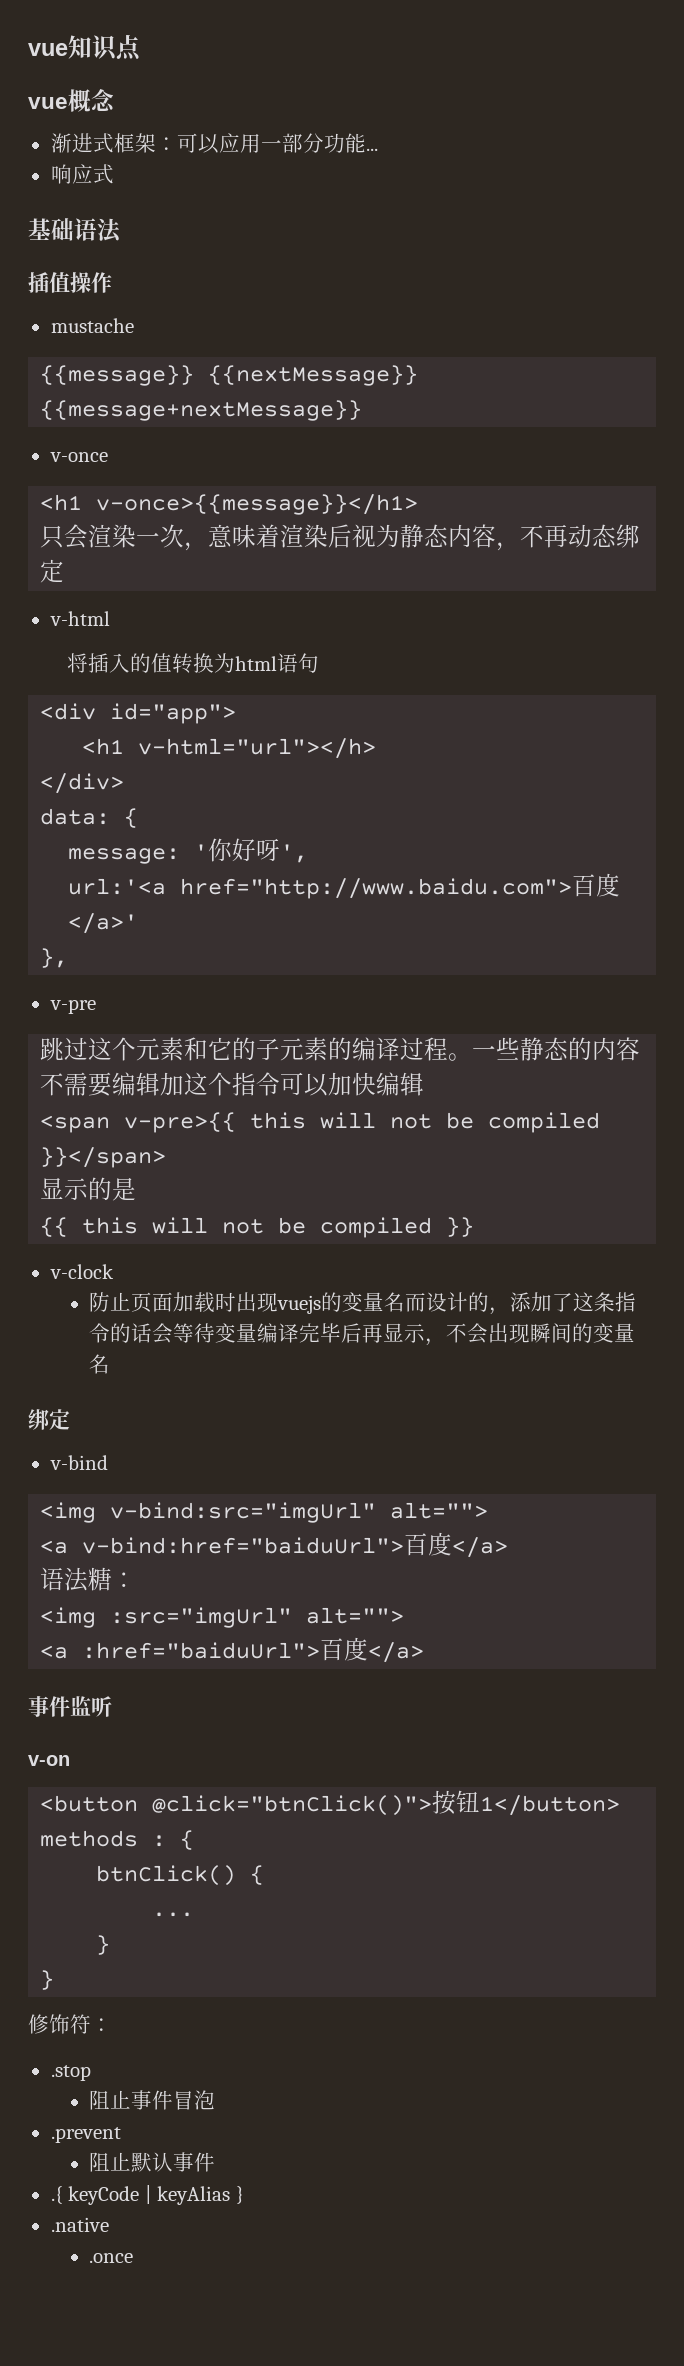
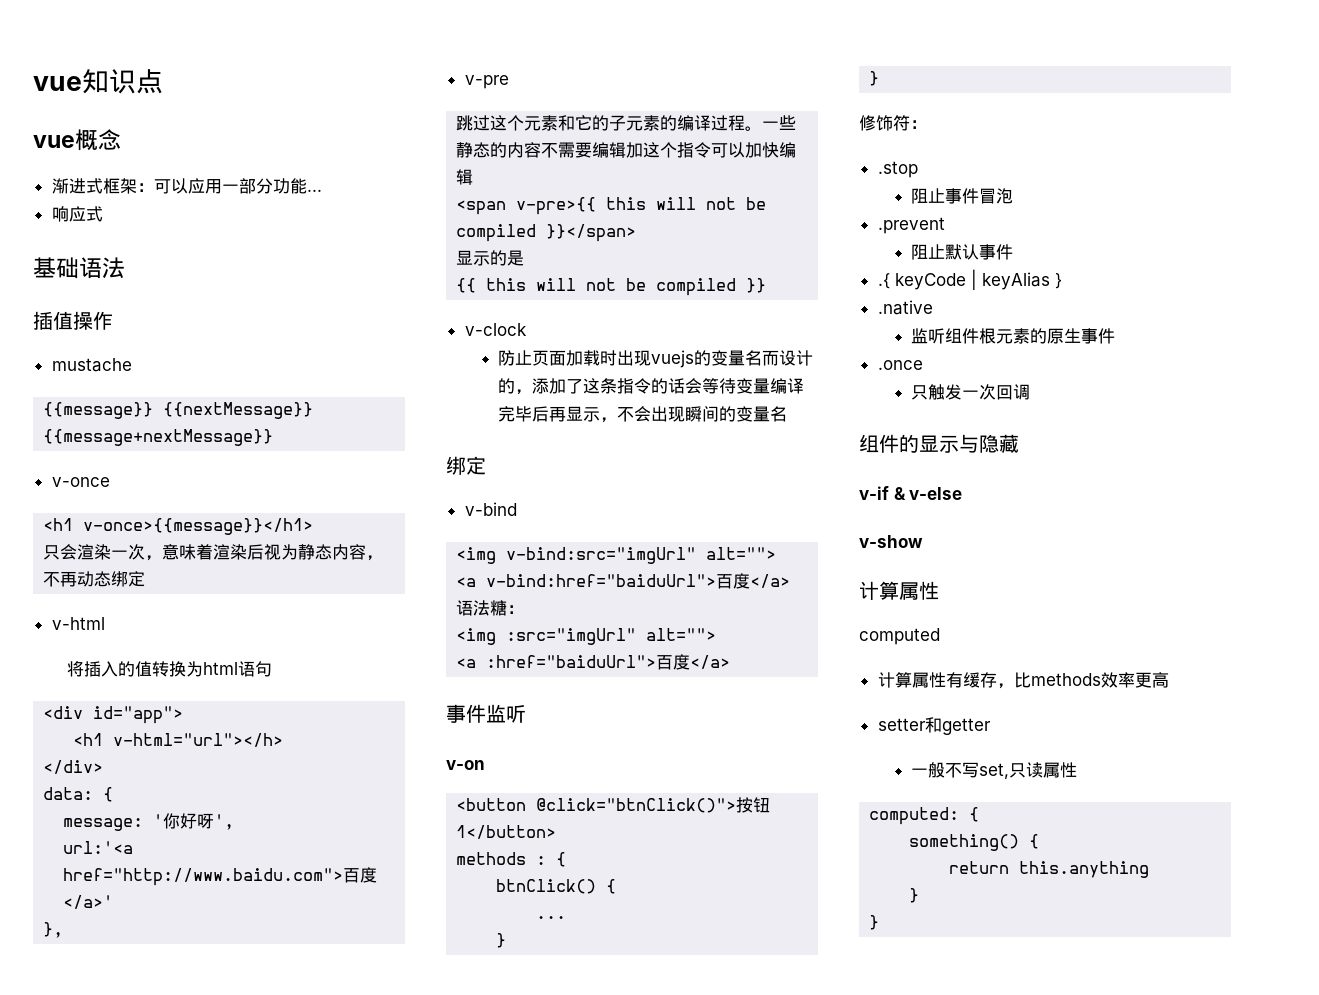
[89,2253,134,2263] .once -> [911,328,1116,344] [877,360,923,370] [911,384,1031,400] [859,434,1019,453] [859,486,963,500] [859,535,923,548] [859,581,939,600] [859,628,940,645] [877,672,1169,689] [877,717,991,735] [911,762,1078,779] [869,807,980,825] [909,834,1040,851] [949,861,1150,878] [909,888,920,903] [869,915,880,930] 监听组件根元素的原生事件 // .once // 只触发一次回调 // 组件的显示与隐藏 // v-if & v-else // v-show // 计算属性 // computed // 计算属性有缓存，比methods效率更高 // setter和getter // 一般不写set,只读属性 // computed: { // something() { // return this.anything // } // }

